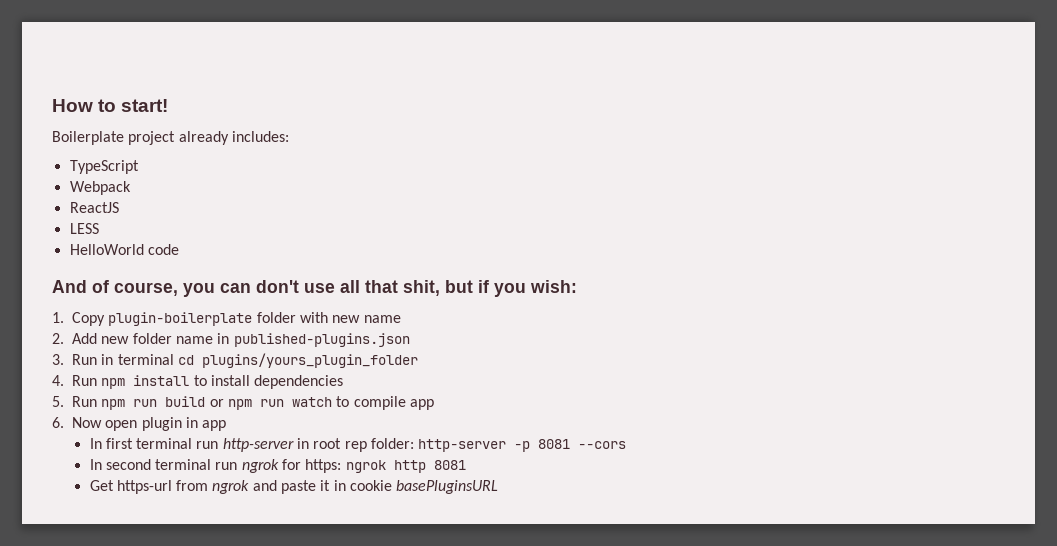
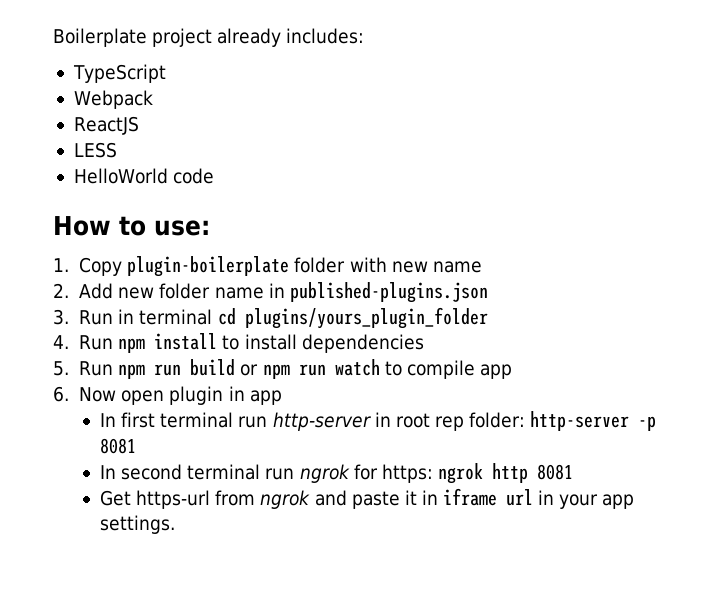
[52,99,169,112] How to start! // -> (53, 37) none
[52,280,577,297] And of course, you can don't use all that shit, but if you wish: -> [53,216,210,236] How to use:
[578,441,627,449] --cors -> (137, 446) none
[350,480,499,494] cookie basePluginsURL -> [443,488,635,509] [100,515,176,534] iframe url in your app settings.

